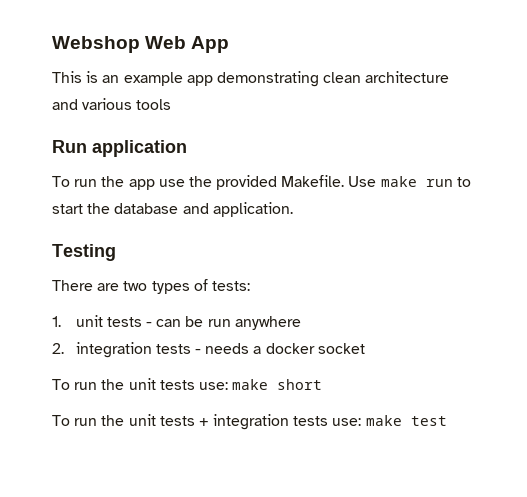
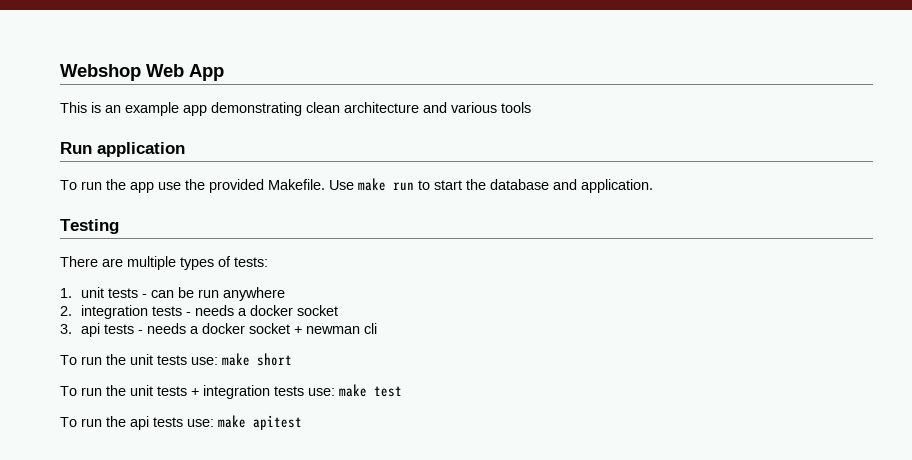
[123,281,148,291] two -> [127,256,176,270] multiple
(365, 348) none -> [60,323,378,337] // 3. api tests - needs a docker socket + newman cli
(447, 421) none -> [60,415,302,430] // To run the api tests use: make apitest

